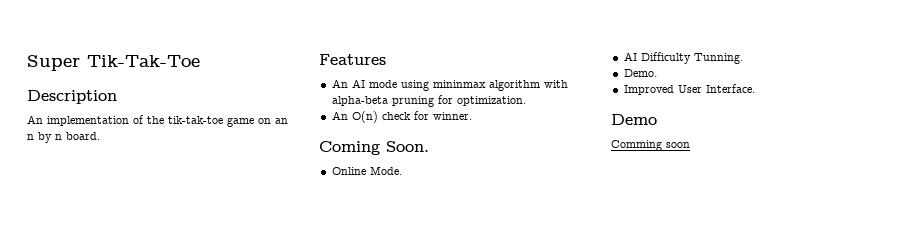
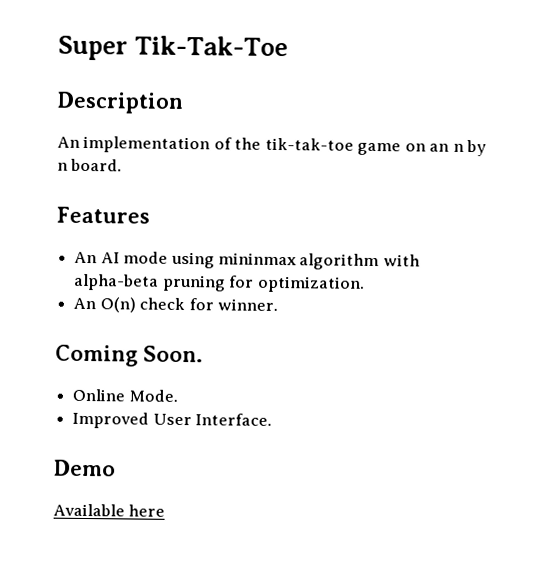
[623,52,743,64] [623,69,657,77] // AI Difficulty Tunning. // Demo. -> (178, 395) none
[611,140,690,151] Comming soon -> [53,503,166,517] Available here

